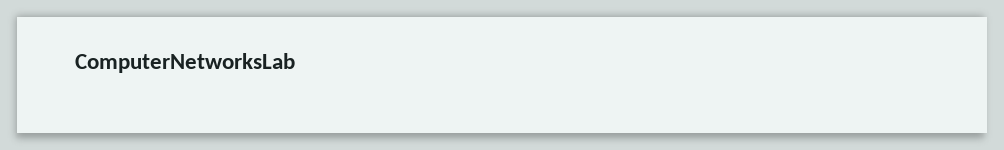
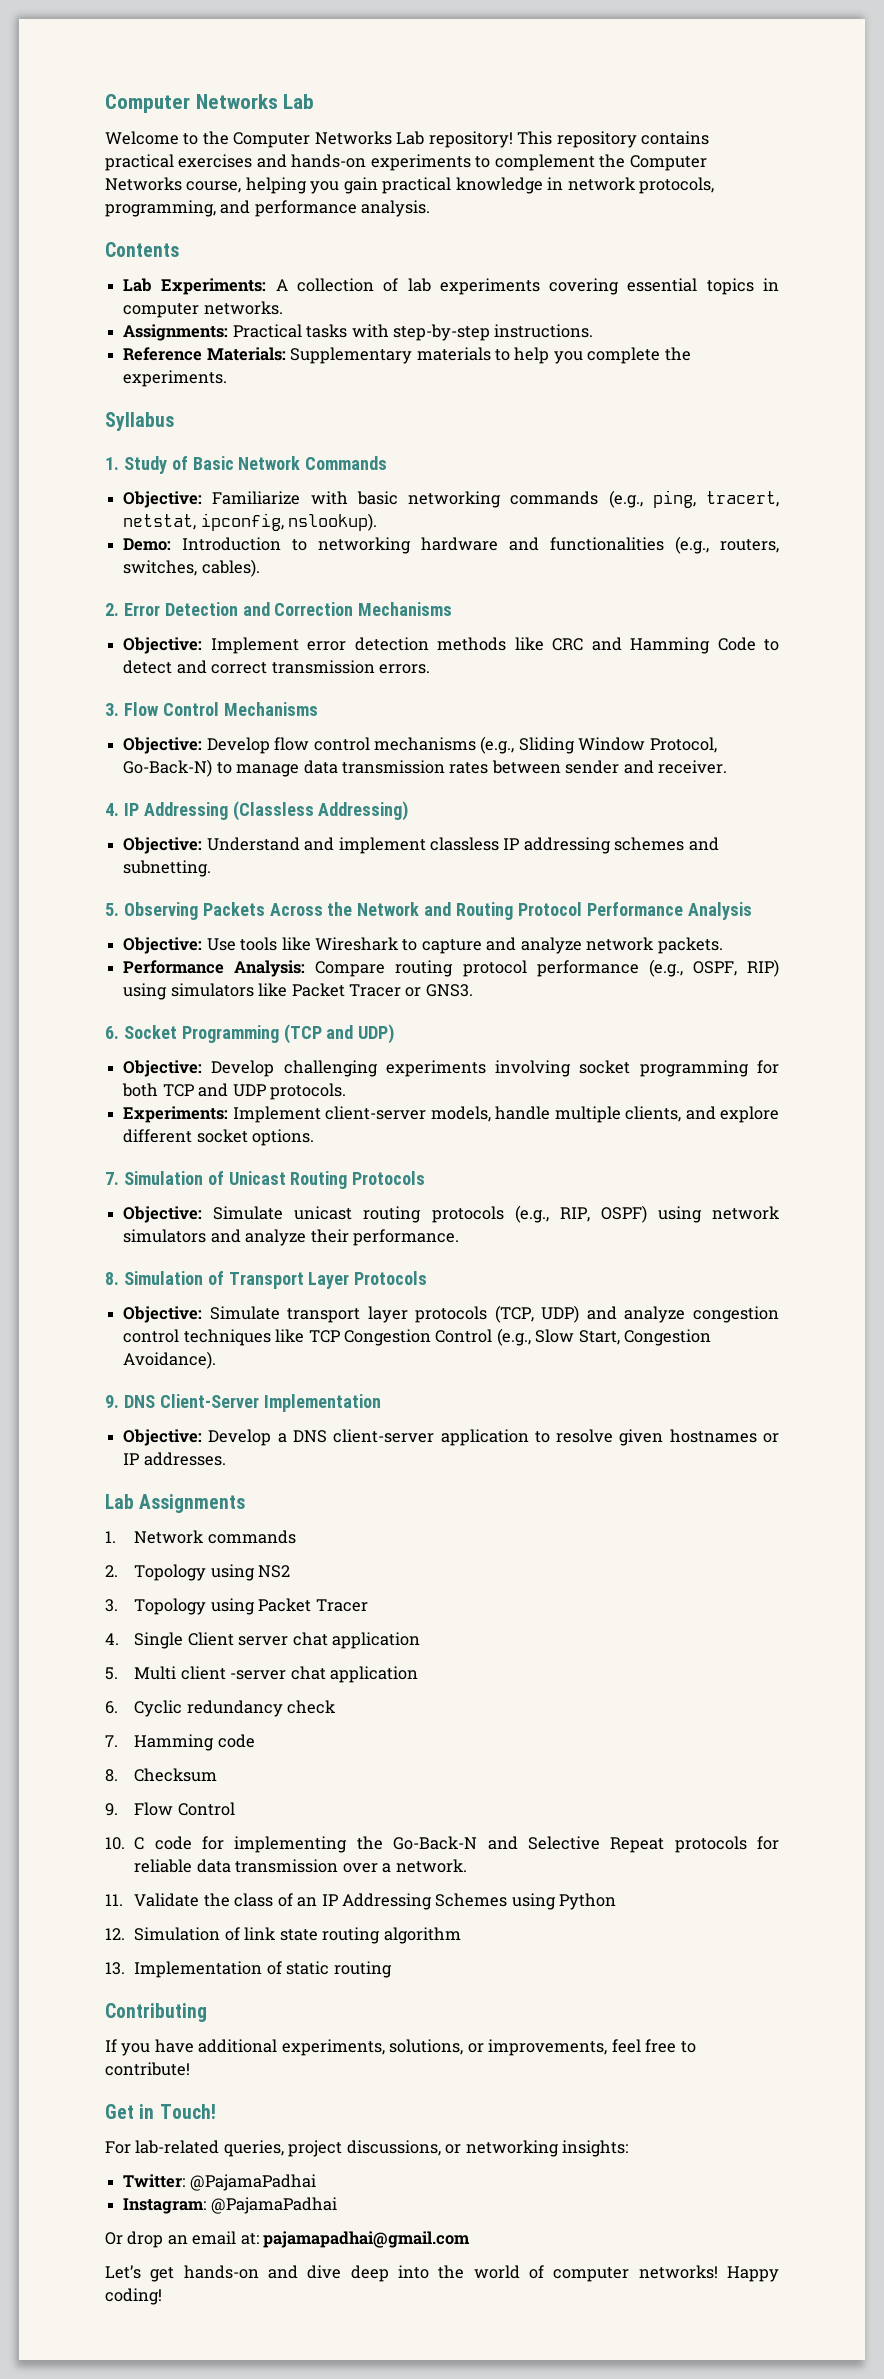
[75,53,295,73] ComputerNetworksLab -> [105,94,315,113] [105,131,710,148] [105,154,707,171] [105,177,715,194] [105,200,431,217] [105,242,179,257] [123,278,779,295] [123,301,283,318] [123,324,594,341] [123,347,691,364] [123,370,228,387] [105,412,174,431] [105,456,388,474] [123,490,780,508] [123,513,378,531] [123,536,780,554] [123,559,260,577] [105,602,453,616] [123,637,780,654] [123,660,430,674] [105,702,318,716] [123,736,717,754] [123,759,728,777] [105,801,409,821] [123,837,719,854] [123,860,212,877] [105,902,752,920] [123,937,723,954] [123,959,780,977] [123,983,473,1000] [105,1024,395,1044] [123,1060,780,1077] [122,1083,346,1100] [123,1106,780,1123] [123,1129,315,1146] [105,1171,426,1189] [123,1205,780,1223] [123,1229,459,1246] [105,1271,428,1289] [123,1305,779,1323] [123,1328,712,1346] [123,1351,217,1369] [105,1394,381,1412] [123,1429,779,1446] [123,1452,226,1466] [105,1494,246,1513] [105,1530,296,1544] [105,1564,291,1581] [105,1598,368,1615] [105,1632,421,1649] [105,1666,419,1683] [105,1700,337,1717] [105,1734,255,1751] [105,1768,218,1782] [105,1802,235,1816] [105,1836,780,1853] [134,1859,467,1873] [105,1893,617,1910] [105,1927,461,1944] [105,1961,392,1978] [105,2003,207,2022] [105,2039,696,2056] [105,2062,190,2076] [105,2104,216,2119] [105,2140,629,2157] [123,2174,316,2191] [123,2197,337,2214] [105,2231,471,2248] [105,2265,779,2282] [105,2288,162,2305] Computer Networks Lab // Welcome to the Computer Networks Lab repository! This repository contains practical exercises and hands-on experiments to complement the Computer Networks course, helping you gain practical knowledge in network protocols, programming, and performance analysis. // Contents // Lab Experiments: A collection of lab experiments covering essential topics in computer networks. // Assignments: Practical tasks with step-by-step instructions. // Reference Materials: Supplementary materials to help you complete the experiments. // Syllabus // 1. Study of Basic Network Commands // Objective: Familiarize with basic networking commands (e.g., ping, tracert, netstat, ipconfig, nslookup). // Demo: Introduction to networking hardware and functionalities (e.g., routers, switches, cables). // 2. Error Detection and Correction Mechanisms // Objective: Implement error detection methods like CRC and Hamming Code to detect and correct transmission errors. // 3. Flow Control Mechanisms // Objective: Develop flow control mechanisms (e.g., Sliding Window Protocol, Go-Back-N) to manage data transmission rates between sender and receiver. // 4. IP Addressing (Classless Addressing) // Objective: Understand and implement classless IP addressing schemes and subnetting. // 5. Observing Packets Across the Network and Routing Protocol Performance Analysis // Objective: Use tools like Wireshark to capture and analyze network packets. // Performance Analysis: Compare routing protocol performance (e.g., OSPF, RIP) using simulators like Packet Tracer or GNS3. // 6. Socket Programming (TCP and UDP) // Objective: Develop challenging experiments involving socket programming for both TCP and UDP protocols. // Experiments: Implement client-server models, handle multiple clients, and explore different socket options. // 7. Simulation of Unicast Routing Protocols // Objective: Simulate unicast routing protocols (e.g., RIP, OSPF) using network simulators and analyze their performance. // 8. Simulation of Transport Layer Protocols // Objective: Simulate transport layer protocols (TCP, UDP) and analyze congestion control techniques like TCP Congestion Control (e.g., Slow Start, Congestion Avoidance). // 9. DNS Client-Server Implementation // Objective: Develop a DNS client-server application to resolve given hostnames or IP addresses. // Lab Assignments // 1. Network commands // 2. Topology using NS2 // 3. Topology using Packet Tracer // 4. Single Client server chat application // 5. Multi client -server chat application // 6. Cyclic redundancy check // 7. Hamming code // 8. Checksum // 9. Flow Control // 10. C code for implementing the Go-Back-N and Selective Repeat protocols for reliable data transmission over a network. // 11. Validate the class of an IP Addressing Schemes using Python // 12. Simulation of link state routing algorithm // 13. Implementation of static routing // Contributing // If you have additional experiments, solutions, or improvements, feel free to contribute! // Get in Touch! // For lab-related queries, project discussions, or networking insights: // Twitter: @PajamaPadhai // Instagram: @PajamaPadhai // Or drop an email at: pajamapadhai@gmail.com // Let’s get hands-on and dive deep into the world of computer networks! Happy coding!

